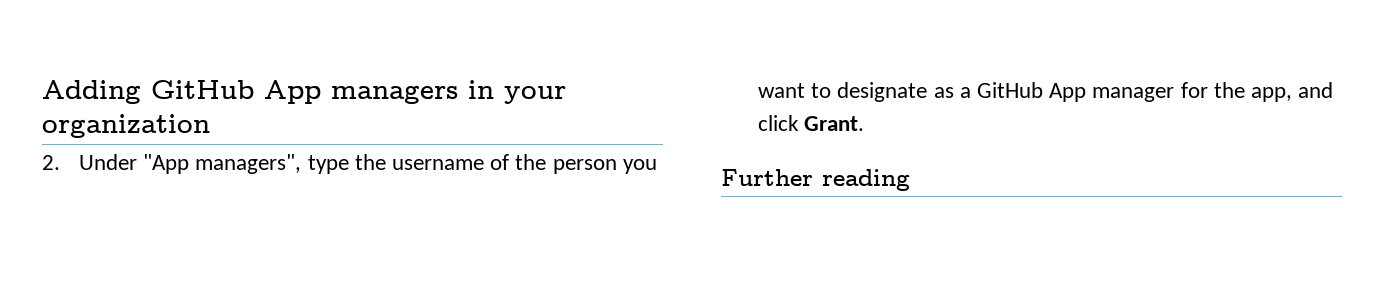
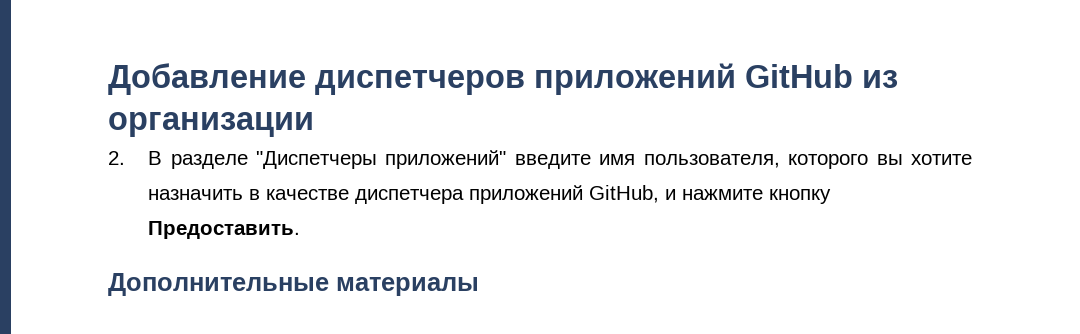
[42,80,566,104] [42,114,210,138] [42,154,657,174] [757,82,1334,102] [757,115,865,131] [721,169,910,191] Adding GitHub App managers in your organization // 2. Under "App managers", type the username of the person you want to designate as a GitHub App manager for the app, and click Grant. // Further reading -> [108,63,898,95] [108,112,314,137] [108,150,972,169] [148,185,832,204] [148,221,301,239] [108,273,479,296] Добавление диспетчеров приложений GitHub из организации // 2. В разделе "Диспетчеры приложений" введите имя пользователя, которого вы хотите назначить в качестве диспетчера приложений GitHub, и нажмите кнопку Предоставить. // Дополнительные материалы

